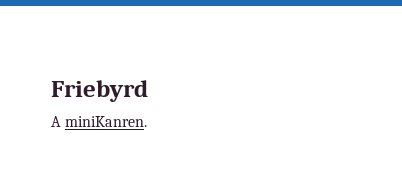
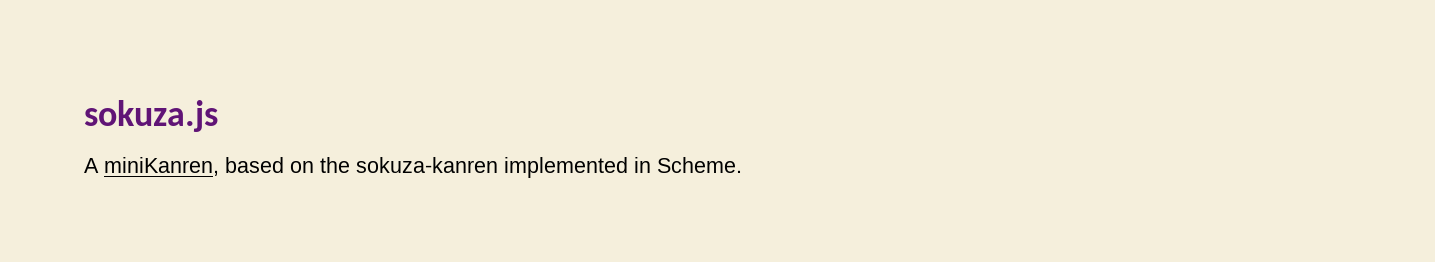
[51,80,148,102] Friebyrd -> [84,100,218,132] sokuza.js
[65,116,148,127] miniKanren. -> [104,157,742,178] miniKanren, based on the sokuza-kanren implemented in Scheme.

